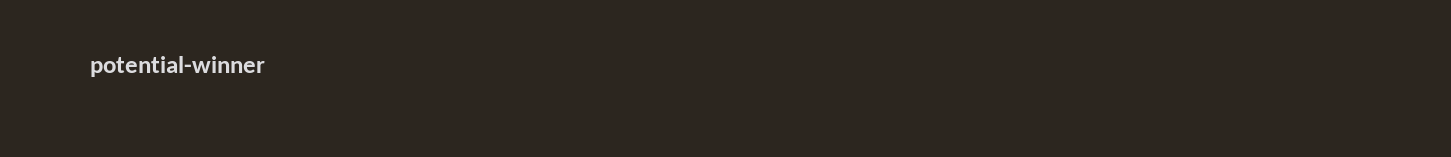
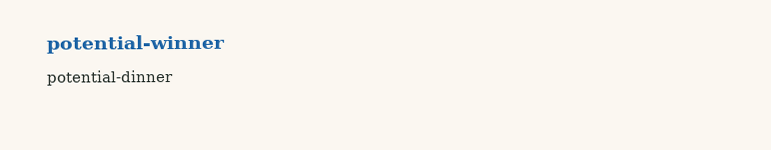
(265, 66) none -> [46,70,174,86] // potential-dinner

